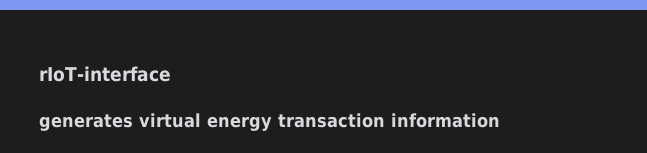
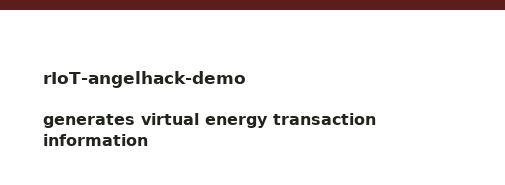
[39,66,171,82] rIoT-interface -> [43,71,246,88] rIoT-angelhack-demo

